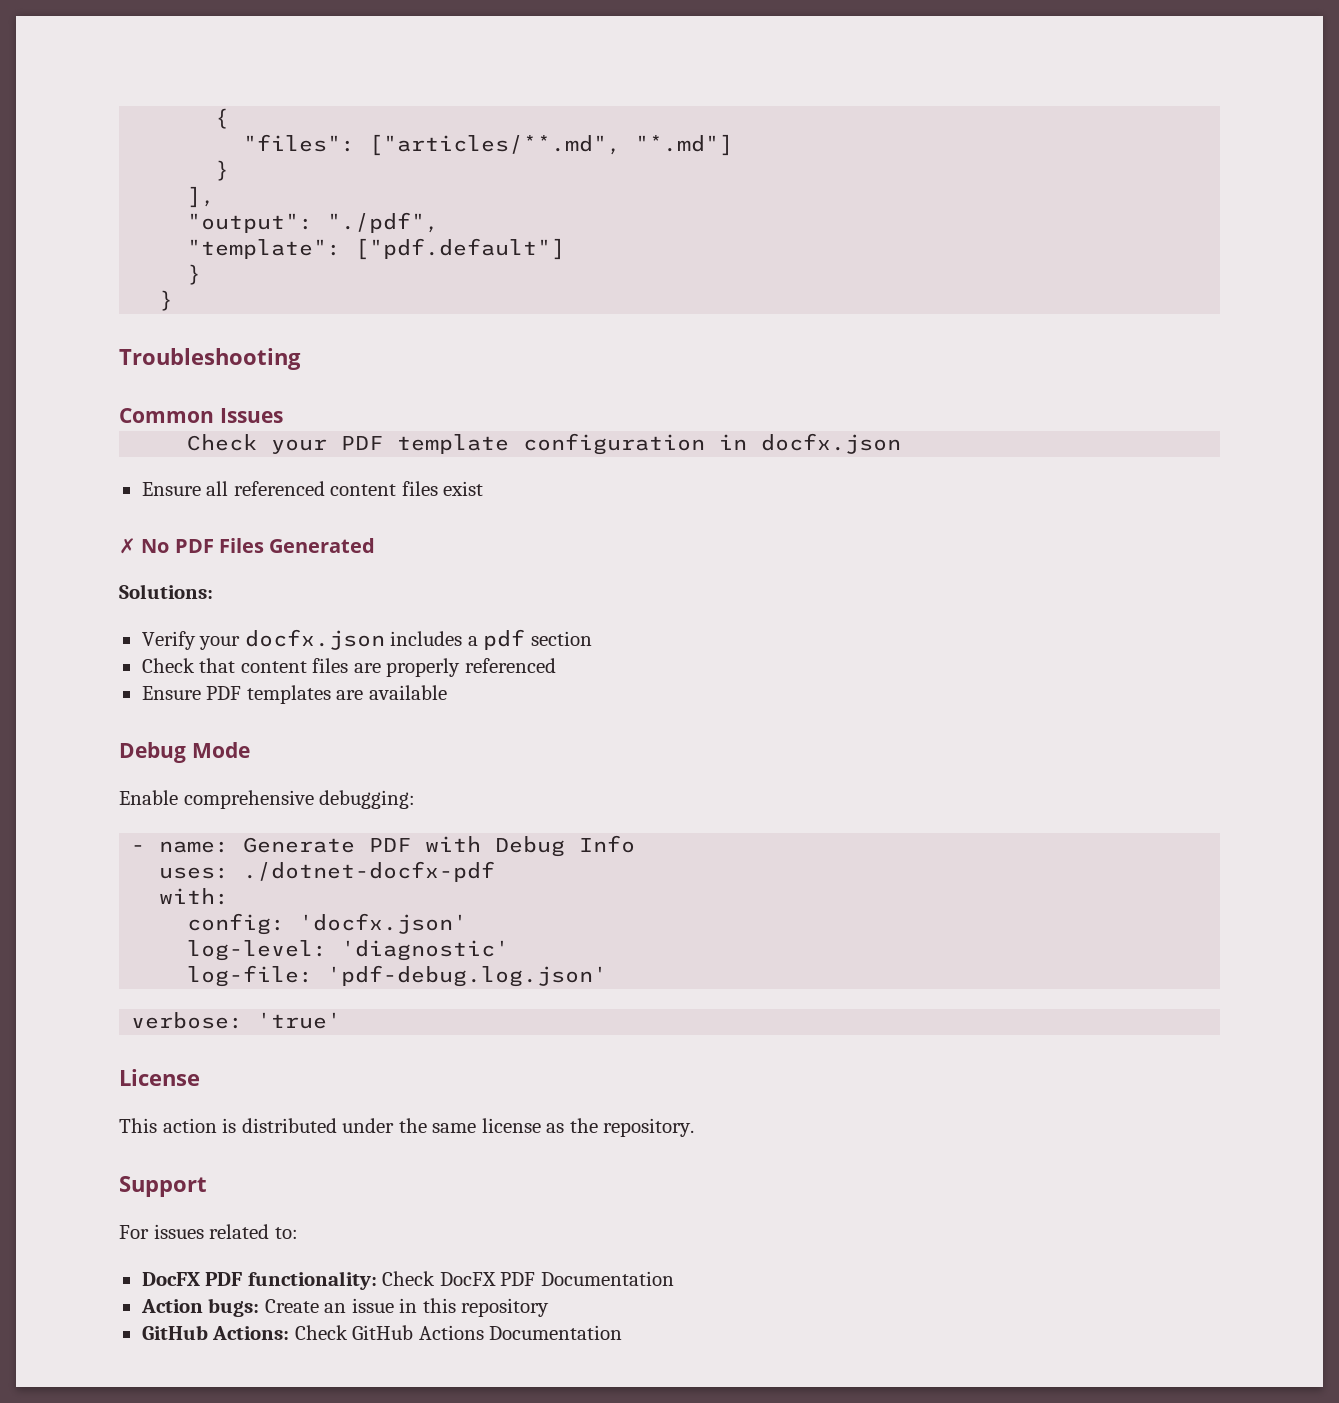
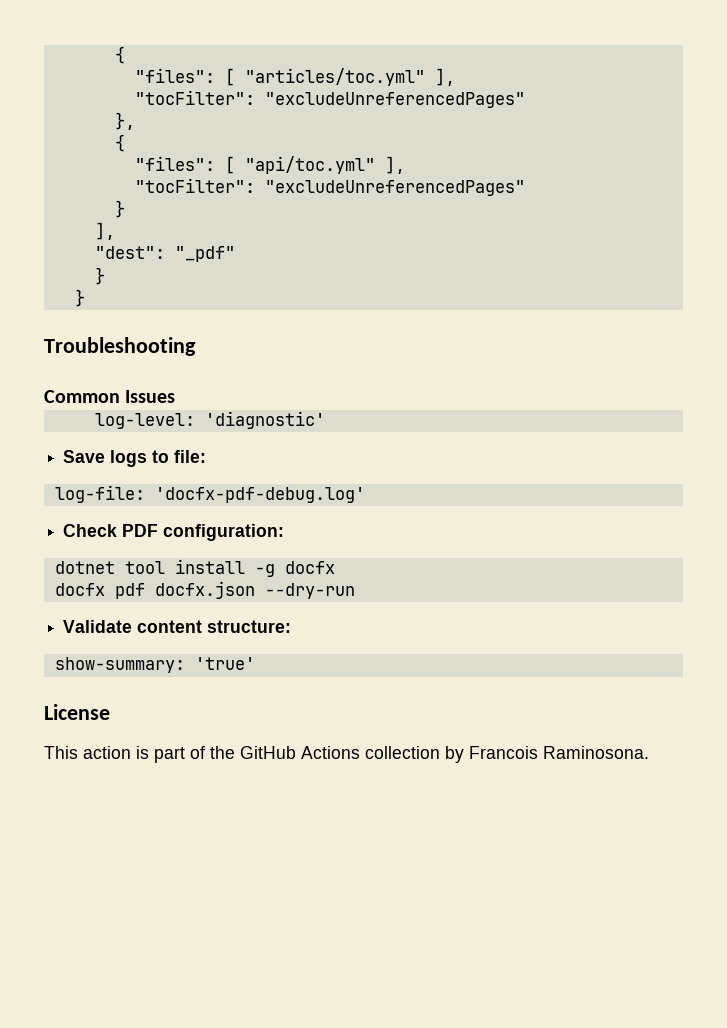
[215,108,230,129] [243,134,734,156] [215,160,230,181] [187,186,216,208] [187,212,440,233] [187,238,566,260] { // "files": ["articles/**.md", "*.md"] // } // ], // "output": "./pdf", // "template": ["pdf.default"] -> [114,46,125,64] [134,68,455,86] [134,90,525,108] [114,112,135,130] [114,134,125,152] [134,156,405,174] [134,178,525,196] [114,200,125,218] [94,222,115,240] [94,246,235,262] { // "files": [ "articles/toc.yml" ], // "tocFilter": "excludeUnreferencedPages" // }, // { // "files": [ "api/toc.yml" ], // "tocFilter": "excludeUnreferencedPages" // } // ], // "dest": "_pdf"
[187,433,902,455] [141,481,484,496] [119,538,376,554] [119,584,213,599] [141,629,592,650] [141,658,556,677] [141,685,447,704] [119,742,250,763] [119,790,416,809] [131,835,636,857] [159,861,496,882] [159,888,230,905] [187,913,468,935] [187,940,510,961] [187,965,608,987] [131,1012,244,1029] Check your PDF template configuration in docfx.json // Ensure all referenced content files exist // ✗ No PDF Files Generated // Solutions: // Verify your docfx.json includes a pdf section // Check that content files are properly referenced // Ensure PDF templates are available // Debug Mode // Enable comprehensive debugging: // - name: Generate PDF with Debug Info // uses: ./dotnet-docfx-pdf // with: // config: 'docfx.json' // log-level: 'diagnostic' // log-file: 'pdf-debug.log.json' // verbose: -> [94,411,325,429] [63,450,207,467] [54,485,365,503] [63,524,285,541] [54,559,335,577] [54,581,355,599] [63,620,292,633] [54,657,185,673] log-level: 'diagnostic' // Save logs to file: // log-file: 'docfx-pdf-debug.log' // Check PDF configuration: // dotnet tool install -g docfx // docfx pdf docfx.json --dry-run // Validate content structure: // show-summary:
[241,1118,695,1137] [119,1176,207,1197] [119,1224,298,1239] [141,1271,674,1290] [140,1298,550,1317] [141,1325,623,1340] distributed under the same license as the repository. // Support // For issues related to: // DocFX PDF functionality: Check DocFX PDF Documentation // Action bugs: Create an issue in this repository // GitHub Actions: Check GitHub Actions Documentation -> [154,746,649,763] part of the GitHub Actions collection by Francois Raminosona.

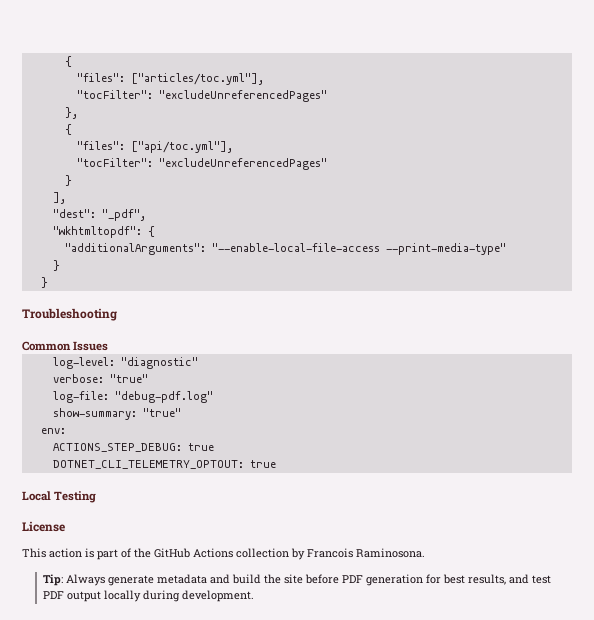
[114,46,125,64] [134,68,455,86] { // "files": [ "articles/toc.yml" ], -> [64,56,72,67] [76,73,264,85] { // "files": ["articles/toc.yml"],
[224,156,405,174] [ "api/toc.yml" ], -> [130,141,233,153] ["api/toc.yml"],
[174,246,235,262] "_pdf" -> [101,209,146,221] [52,226,155,238] [64,243,506,255] "_pdf", // "wkhtmltopdf": { // "additionalArguments": "--enable-local-file-access --print-media-type"
[204,411,325,429] [63,450,207,467] [54,485,365,503] [63,524,285,541] [54,559,335,577] [54,581,355,599] [63,620,292,633] [54,657,255,673] 'diagnostic' // Save logs to file: // log-file: 'docfx-pdf-debug.log' // Check PDF configuration: // dotnet tool install -g docfx // docfx pdf docfx.json --dry-run // Validate content structure: // show-summary: 'true' -> [120,357,198,369] [52,374,148,383] [52,391,213,403] [52,408,181,420] [40,428,66,434] [52,443,214,452] [52,460,276,469] [22,491,97,503] "diagnostic" // verbose: "true" // log-file: "debug-pdf.log" // show-summary: "true" // env: // ACTIONS_STEP_DEBUG: true // DOTNET_CLI_TELEMETRY_OPTOUT: true // Local Testing
(649, 752) none -> [42,574,551,586] [42,590,254,602] // Tip: Always generate metadata and build the site before PDF generation for best results, and test PDF output locally during development.

